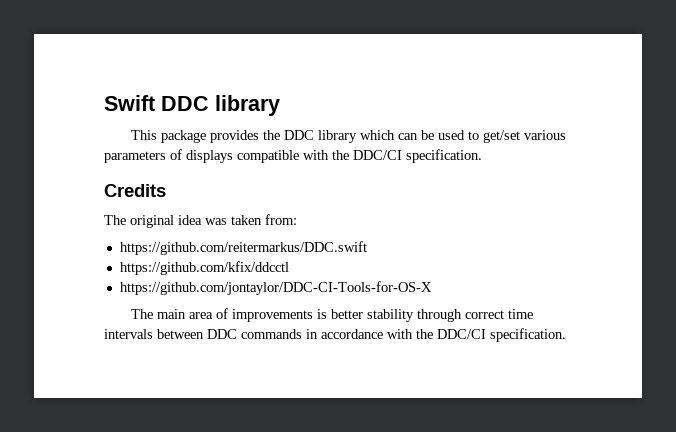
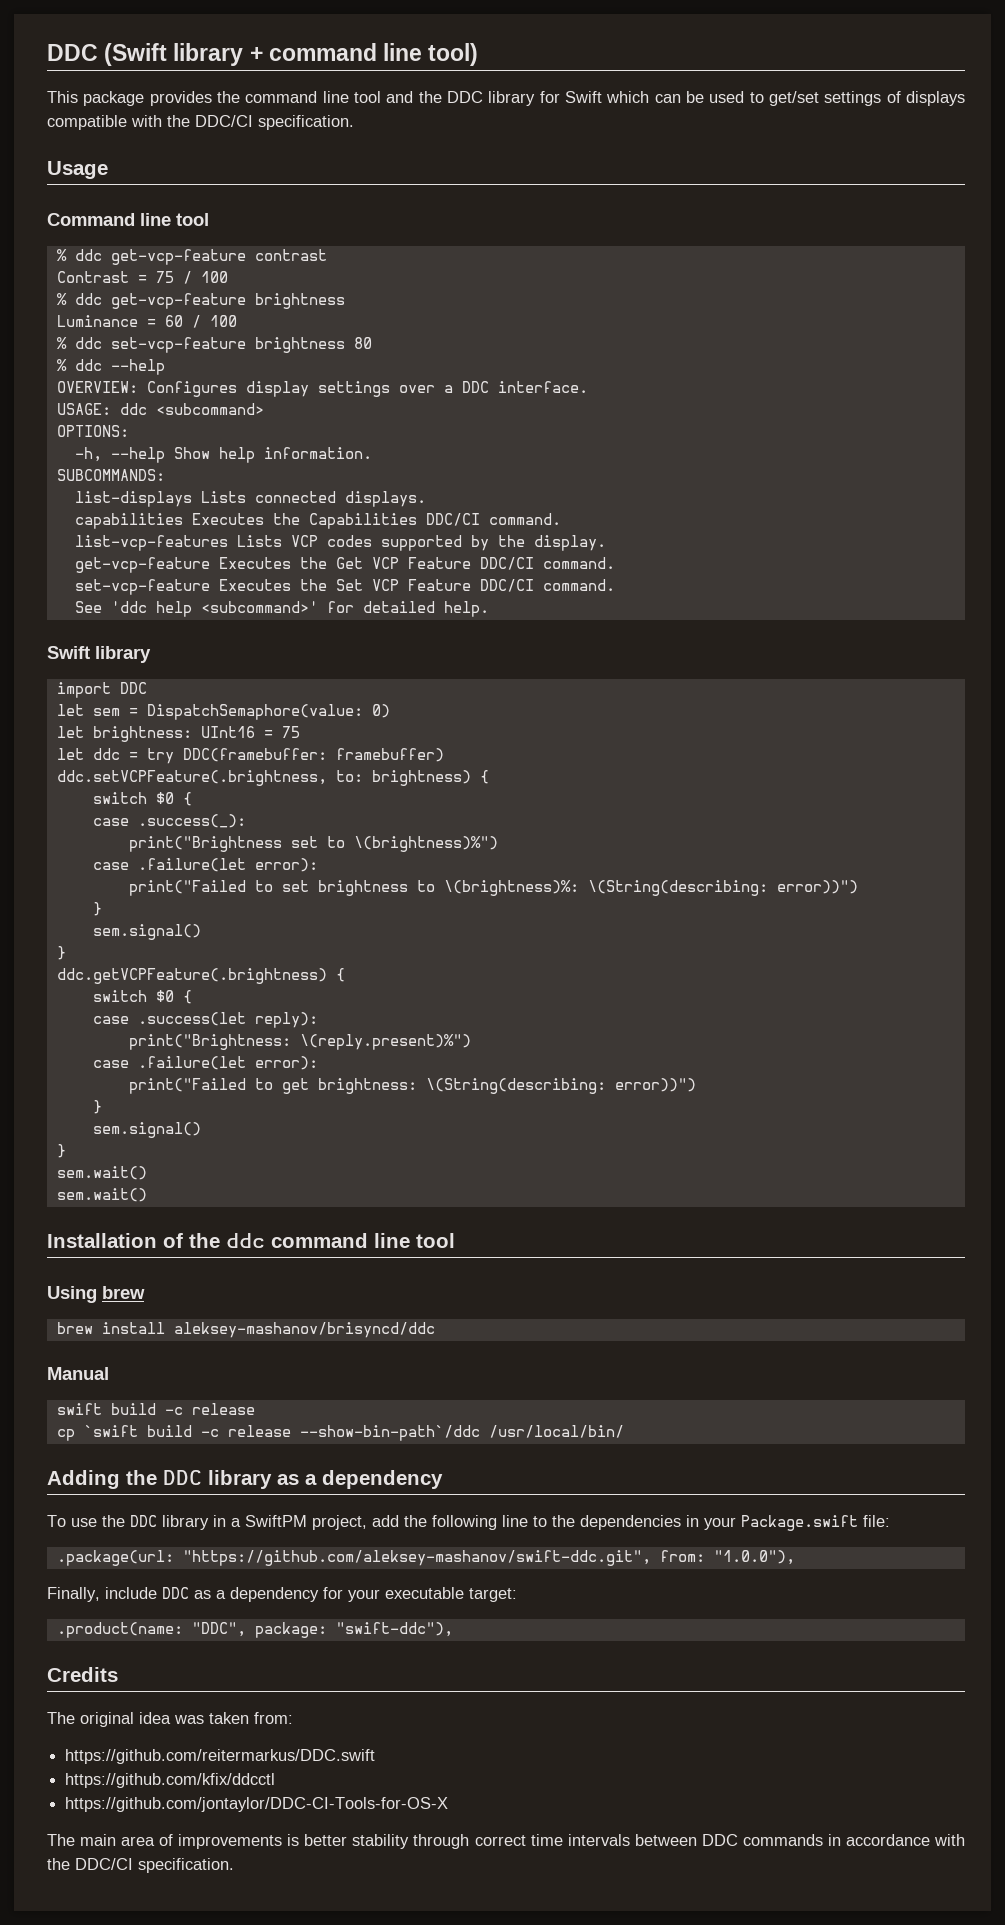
[104,95,280,116] Swift DDC library -> [47,43,479,66] DDC (Swift library + command line tool)
[283,130,357,143] DDC library -> [245,91,602,106] command line tool and the DDC library for Swift
[523,130,566,140] [104,151,166,163] various parameters -> [824,91,882,106] settings
(482, 156) none -> [47,161,108,179] [47,213,209,226] [56,249,327,265] [56,271,228,284] [56,293,345,309] [56,315,237,328] [56,337,372,353] [56,359,165,375] [56,381,588,397] [56,403,264,415] [56,425,129,437] [74,447,372,463] [56,469,165,481] [74,491,426,507] [74,513,561,529] [74,535,606,551] [74,557,615,573] [74,579,615,595] [74,601,489,617] [47,646,151,663] [56,682,147,698] [56,704,390,720] [56,726,300,742] [56,748,444,764] [56,770,489,786] [92,792,192,806] [92,814,246,828] [128,836,498,852] [92,858,318,872] [128,880,858,896] [92,902,102,916] [92,924,201,940] [56,946,66,960] [56,968,345,984] [92,990,192,1004] [92,1012,318,1028] [128,1034,471,1050] [92,1056,318,1070] [128,1078,696,1094] [92,1100,102,1114] [92,1122,201,1138] [56,1144,66,1158] [56,1166,147,1180] [56,1188,147,1202] [47,1233,455,1248] [47,1286,145,1303] [56,1322,435,1338] [47,1367,109,1380] [56,1403,255,1415] [56,1425,624,1441] [47,1470,443,1489] [47,1515,890,1531] [56,1550,795,1566] [47,1587,517,1602] [56,1622,453,1638] // Usage // Command line tool // % ddc get-vcp-feature contrast // Contrast = 75 / 100 // % ddc get-vcp-feature brightness // Luminance = 60 / 100 // % ddc set-vcp-feature brightness 80 // % ddc --help // OVERVIEW: Configures display settings over a DDC interface. // USAGE: ddc <subcommand> // OPTIONS: // -h, --help Show help information. // SUBCOMMANDS: // list-displays Lists connected displays. // capabilities Executes the Capabilities DDC/CI command. // list-vcp-features Lists VCP codes supported by the display. // get-vcp-feature Executes the Get VCP Feature DDC/CI command. // set-vcp-feature Executes the Set VCP Feature DDC/CI command. // See 'ddc help <subcommand>' for detailed help. // Swift library // import DDC // let sem = DispatchSemaphore(value: 0) // let brightness: UInt16 = 75 // let ddc = try DDC(framebuffer: framebuffer) // ddc.setVCPFeature(.brightness, to: brightness) { // switch $0 { // case .success(_): // print("Brightness set to \(brightness)%") // case .failure(let error): // print("Failed to set brightness to \(brightness)%: \(String(describing: error))") // } // sem.signal() // } // ddc.getVCPFeature(.brightness) { // switch $0 { // case .success(let reply): // print("Brightness: \(reply.present)%") // case .failure(let error): // print("Failed to get brightness: \(String(describing: error))") // } // sem.signal() // } // sem.wait() // sem.wait() // Installation of the ddc command line tool // Using brew // brew install aleksey-mashanov/brisyncd/ddc // Manual // swift build -c release // cp `swift build -c release --show-bin-path`/ddc /usr/local/bin/ // Adding the DDC library as a dependency // To use the DDC library in a SwiftPM project, add the following line to the dependencies in your Package.swift file: // .package(url: "https://github.com/aleksey-mashanov/swift-ddc.git", from: "1.0.0"), // Finally, include DDC as a dependency for your executable target: // .product(name: "DDC", package: "swift-ddc"),

